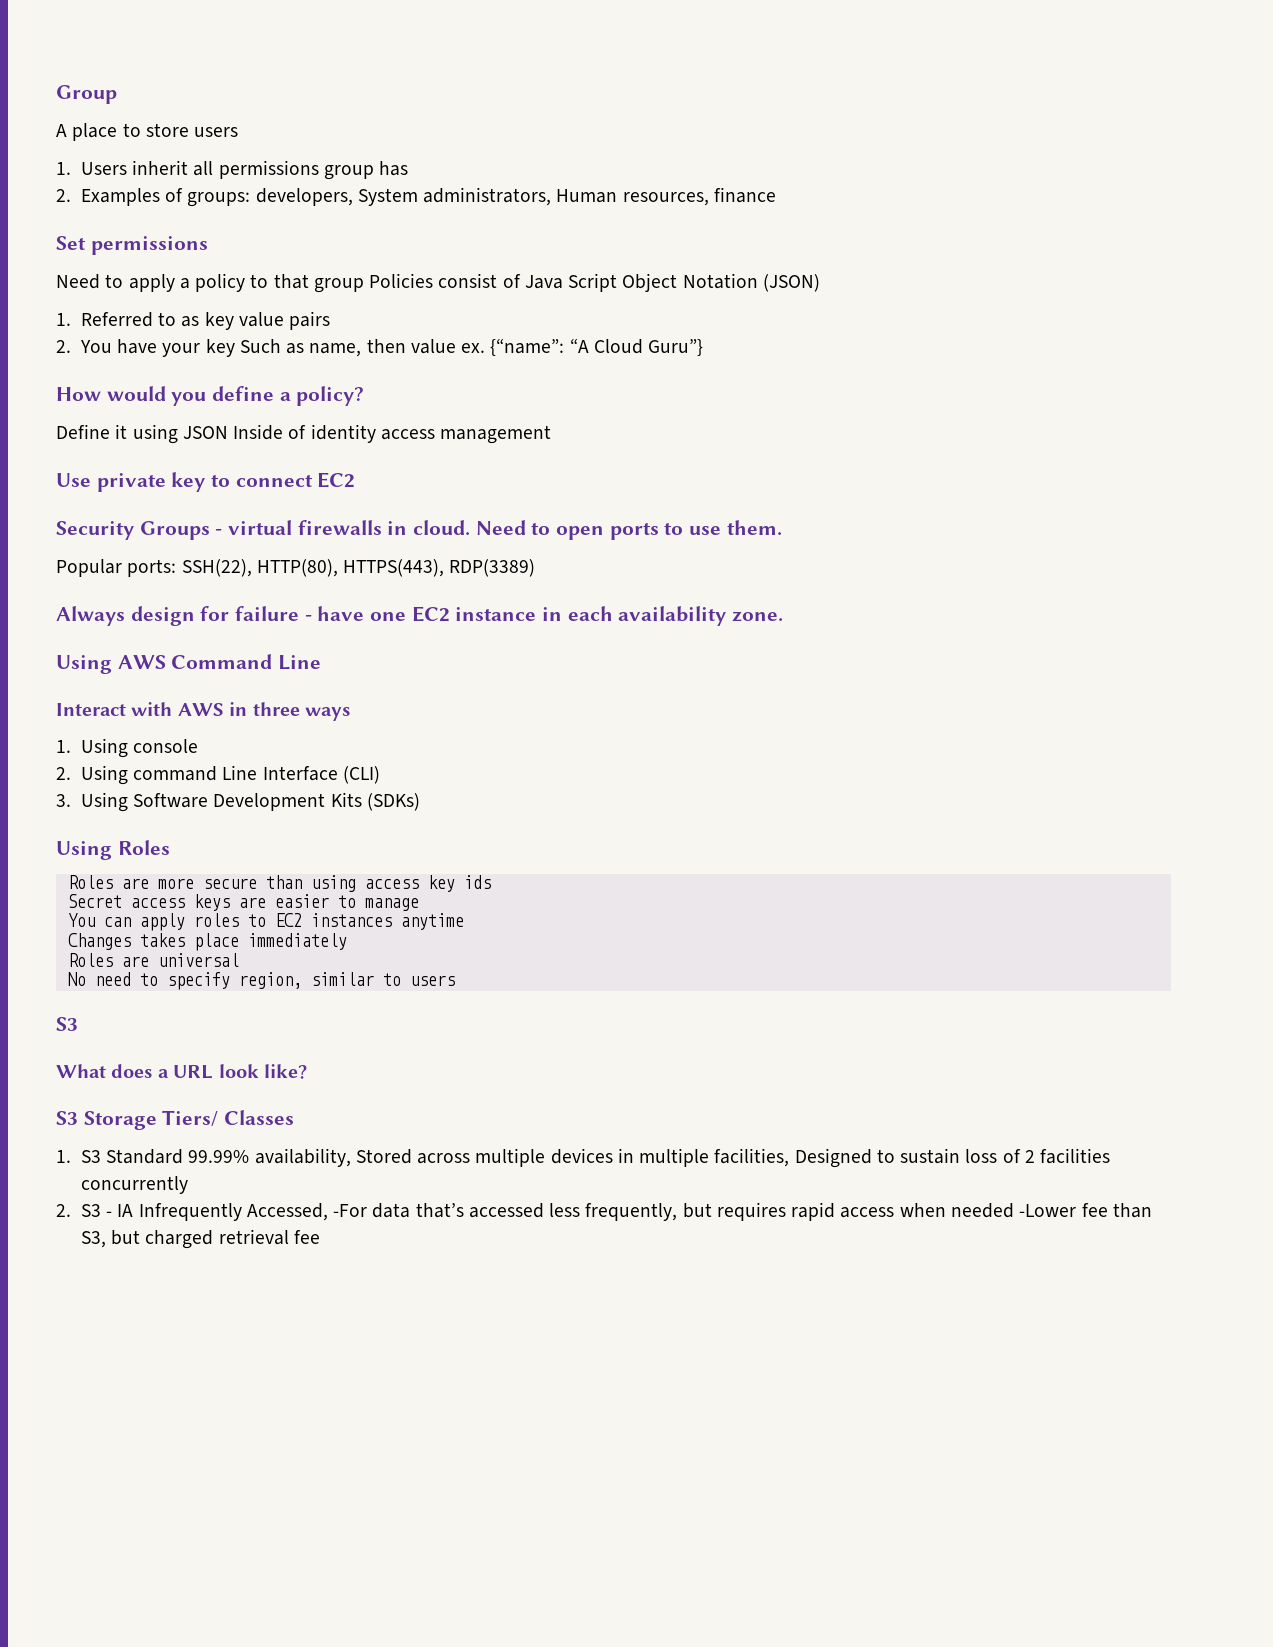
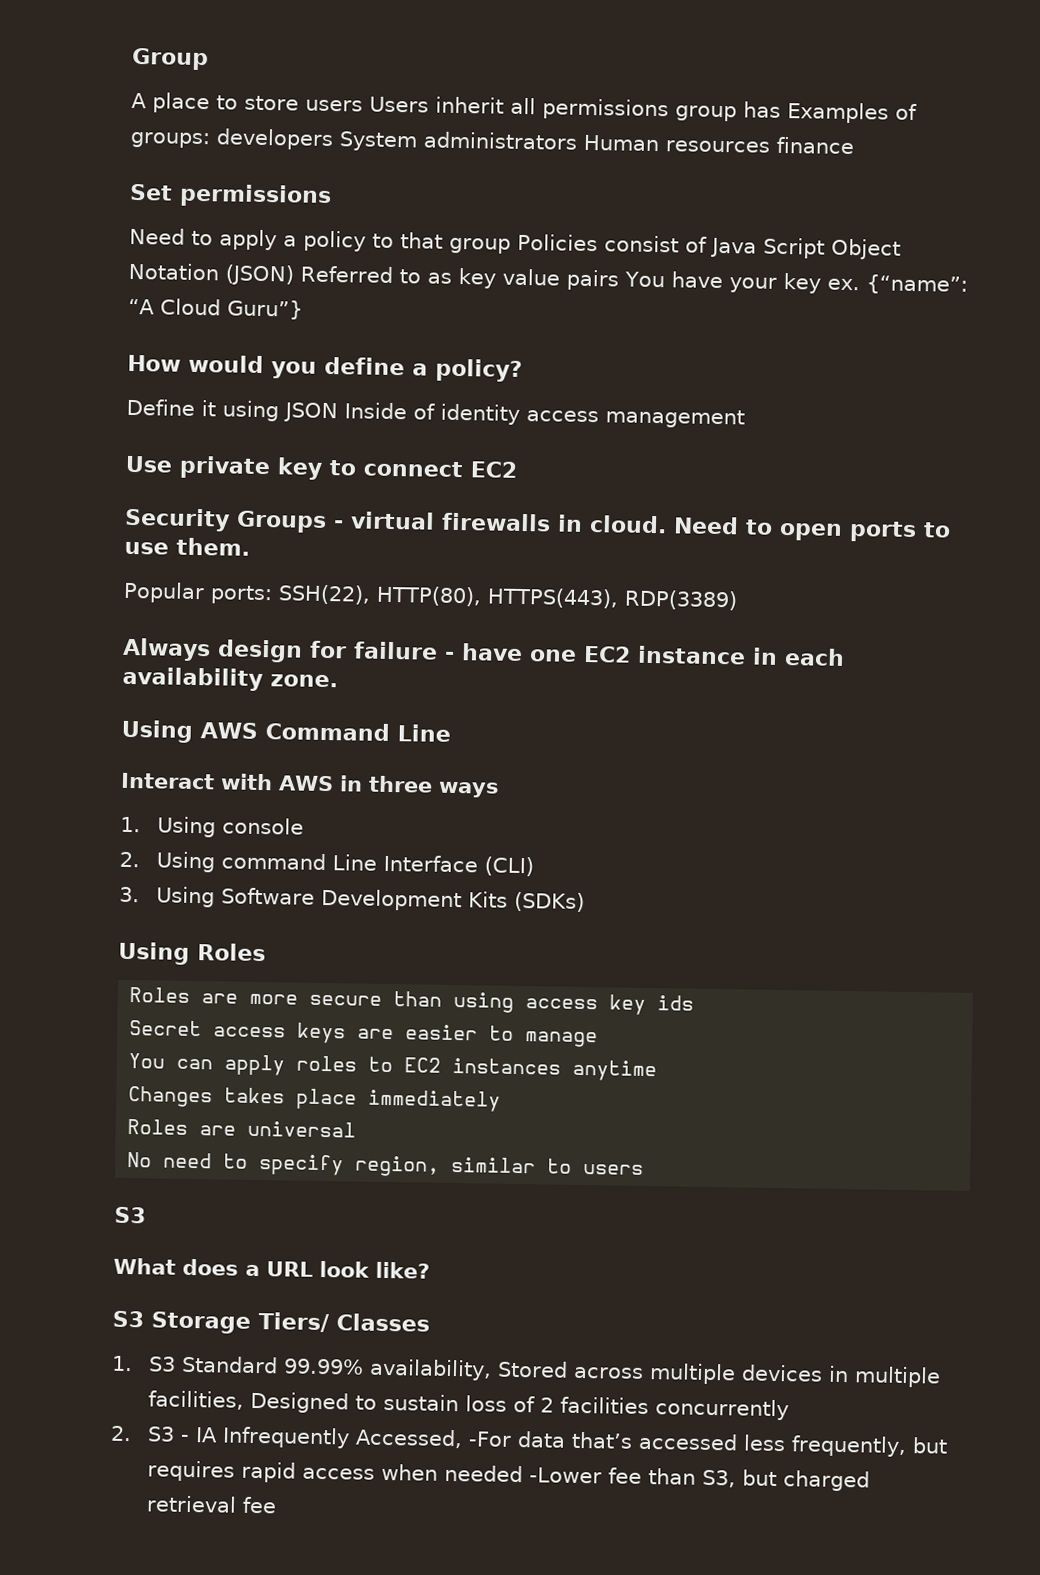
[56,162,71,175] // 1. -> (363, 105) none
[56,189,71,202] // 2. -> (781, 109) none
[255,187,709,206] developers, System administrators, Human resources, -> [216,128,770,153] developers System administrators Human resources
[56,313,71,326] // 1. -> (294, 275) none
[56,340,71,353] // 2. -> (619, 280) none
[239,339,456,357] Such as name, then value -> (821, 283) none

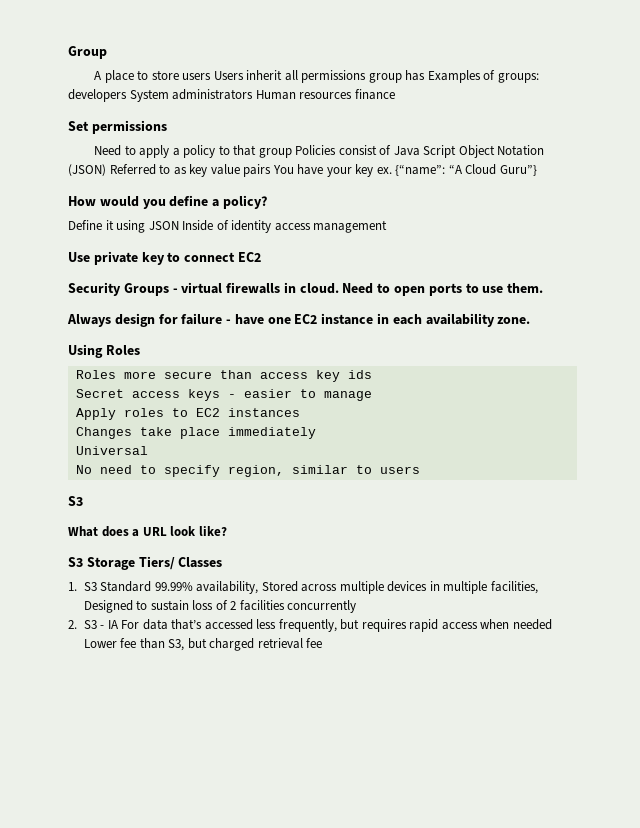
[123,581,738,611] // Popular ports: SSH(22), HTTP(80), HTTPS(443), RDP(3389) -> (544, 288) none
[121,719,451,743] [120,772,500,798] [120,816,305,838] [119,851,535,877] [119,886,586,913] // Using AWS Command Line // Interact with AWS in three ways // 1. Using console // 2. Using command Line Interface (CLI) // 3. Using Software Development Kits (SDKs) -> (531, 320) none
[201,993,239,1004] are -> (116, 374) none
[453,992,515,1013] using -> (252, 374) none
[357,1028,395,1040] are -> [227,394,236,398] -
[128,1053,286,1076] You can apply -> [75,408,116,420] Apply
[572,1059,658,1082] anytime -> (300, 412) none
[224,1087,286,1104] takes -> [139,427,172,436] take
[127,1119,357,1138] Roles are universal -> [75,446,148,455] Universal
[222,1426,513,1449] Infrequently Accessed, -For -> [121,620,140,629] For
[529,1467,603,1484] -Lower -> [83,639,117,648] Lower

